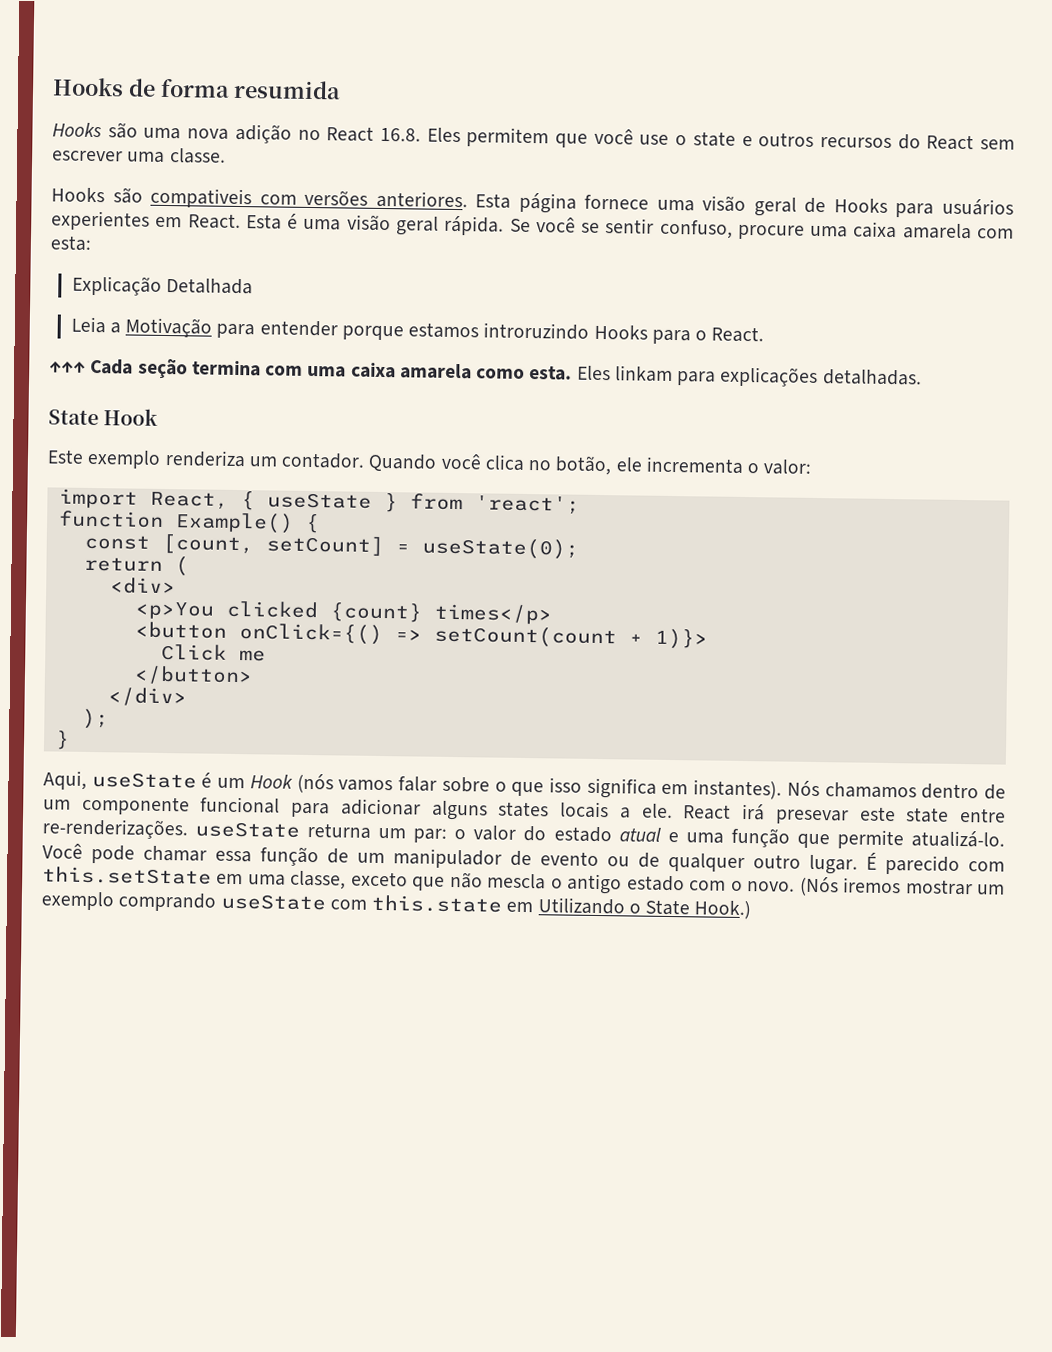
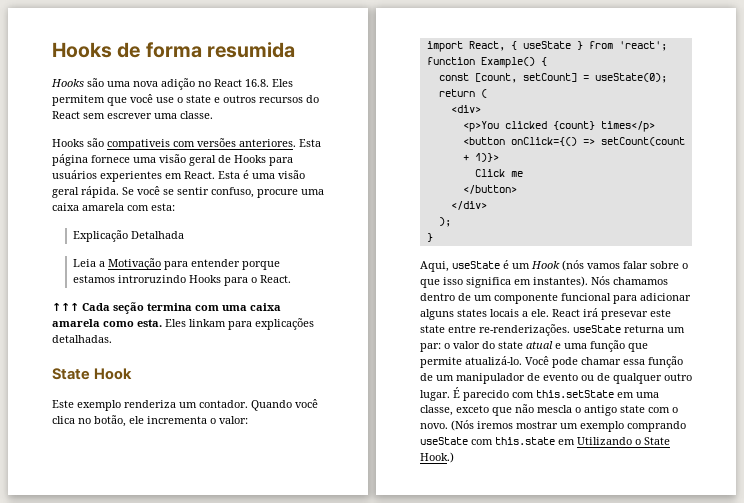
[553,826,612,843] estado -> [498,341,523,349] state
[626,875,685,892] estado -> [620,405,645,413] state

